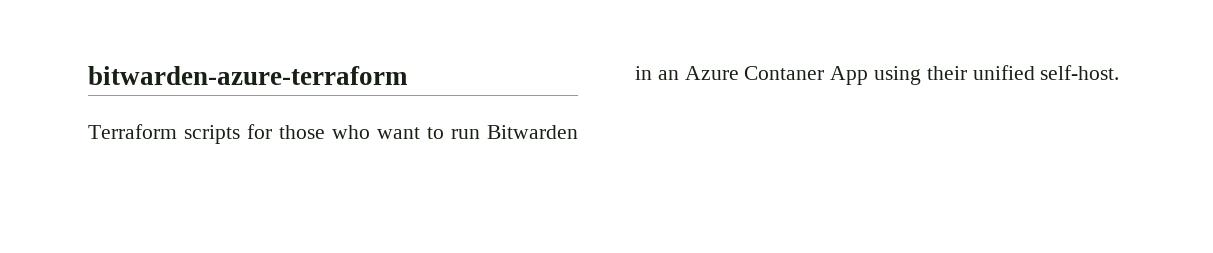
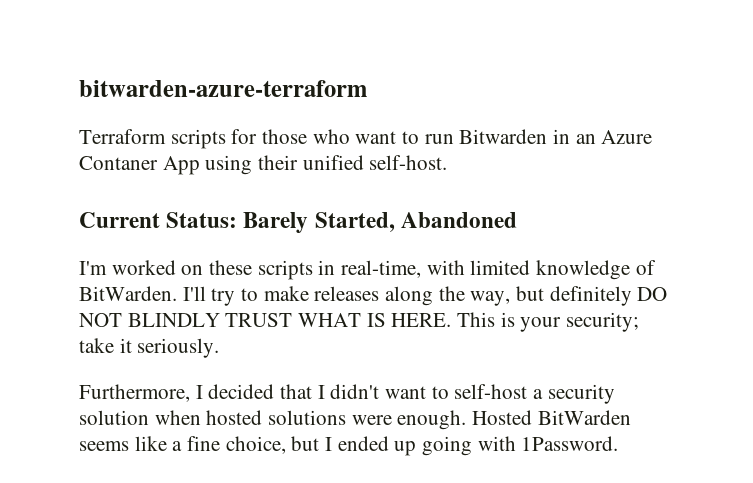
(1120, 72) none -> [79,212,517,233] [79,260,656,280] [79,286,668,306] [79,312,640,332] [79,338,220,358] [79,384,615,404] [79,410,631,430] [79,436,619,456] // Current Status: Barely Started, Abandoned // I'm worked on these scripts in real-time, with limited knowledge of BitWarden. I'll try to make releases along the way, but definitely DO NOT BLINDLY TRUST WHAT IS HERE. This is your security; take it seriously. // Furthermore, I decided that I didn't want to self-host a security solution when hosted solutions were enough. Hosted BitWarden seems like a fine choice, but I ended up going with 1Password.

